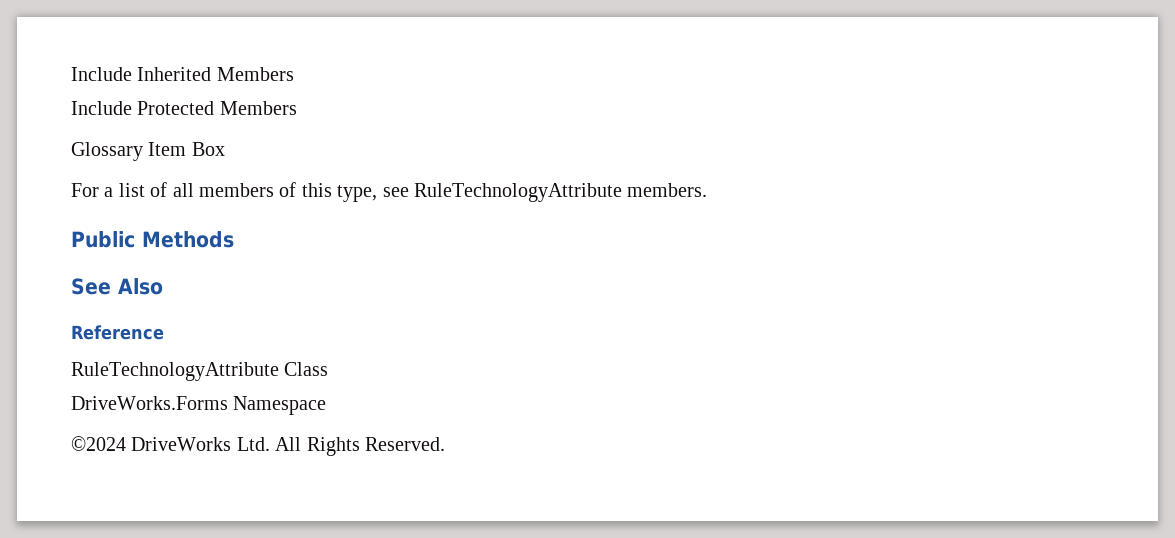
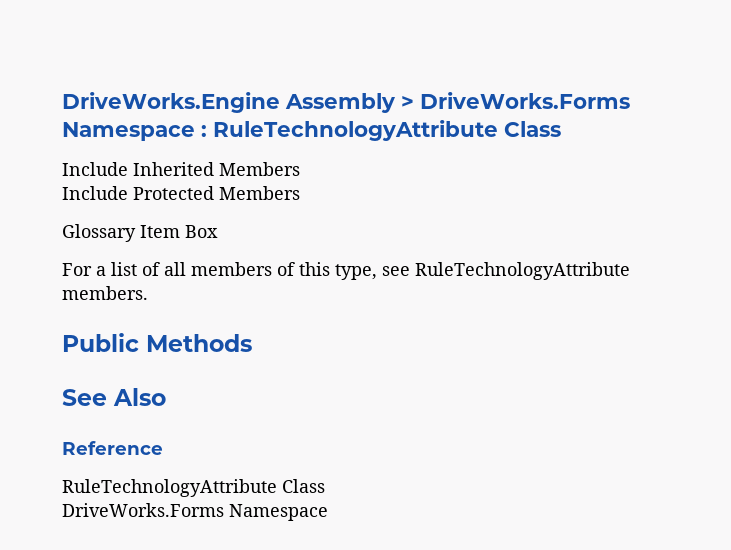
(71, 74) none -> [62,92,630,113] [62,120,561,141] DriveWorks.Engine Assembly > DriveWorks.Forms Namespace : RuleTechnologyAttribute Class //
[71,436,445,456] // ©2024 DriveWorks Ltd. All Rights Reserved. -> (328, 512) none

